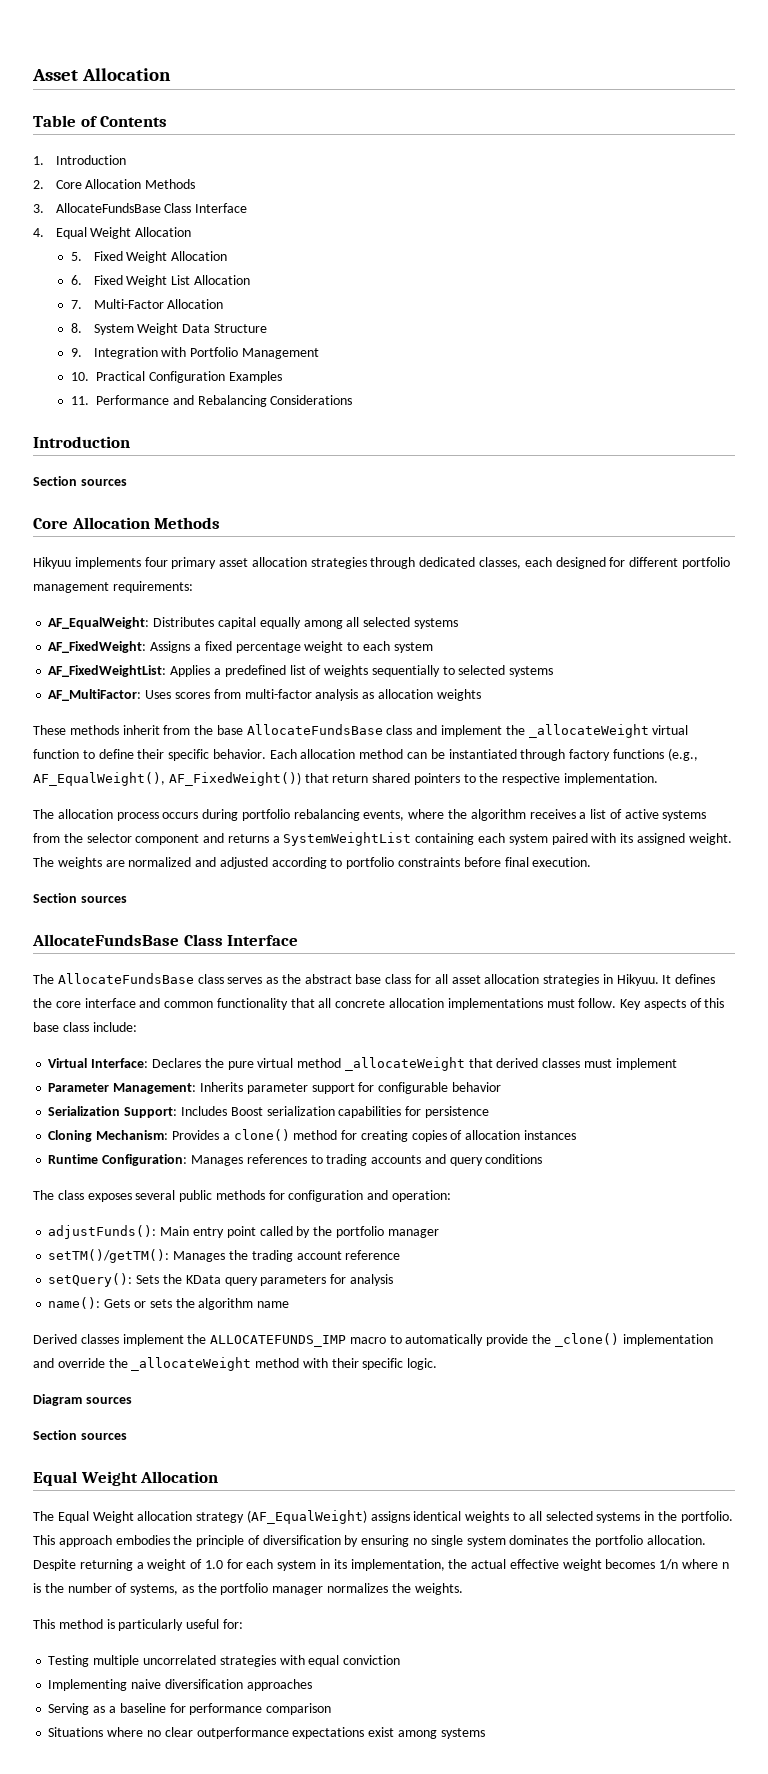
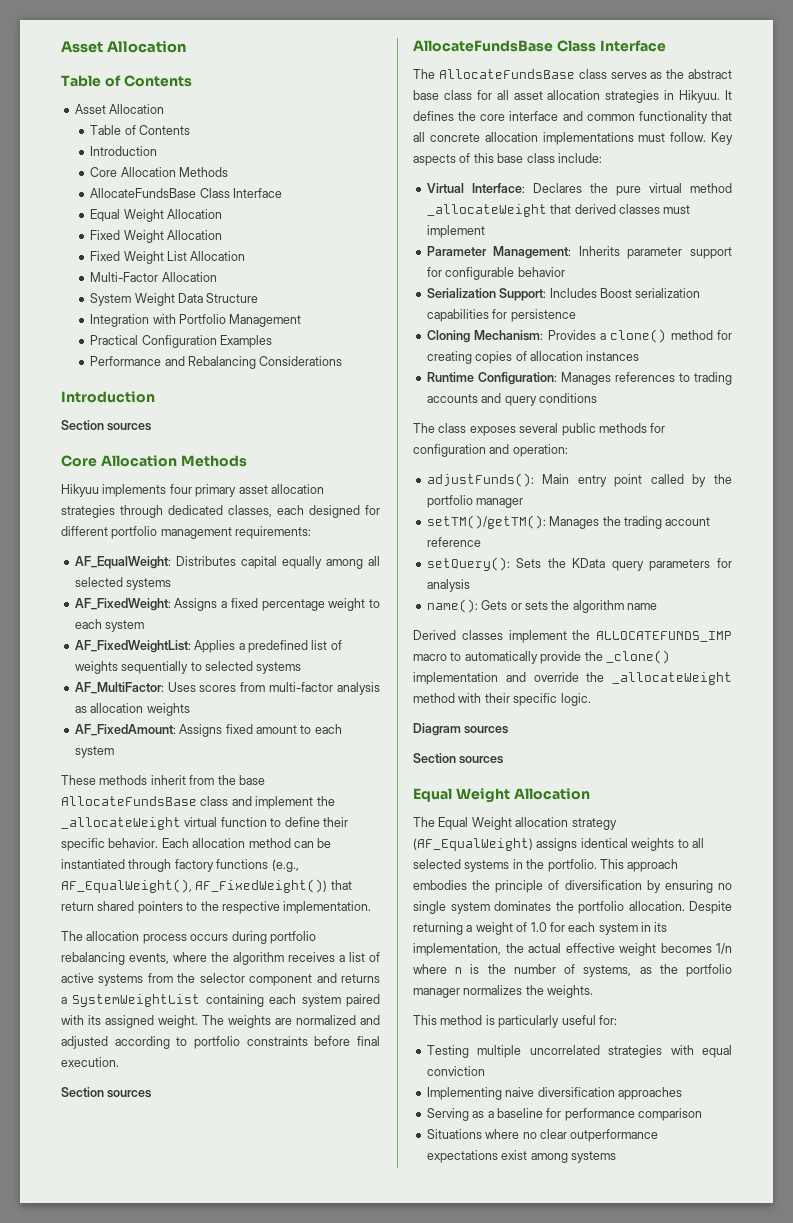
[32,68,172,81] [33,115,168,127] [33,155,126,165] [33,179,196,189] [33,203,248,213] [33,227,192,239] [71,252,83,261] Asset Allocation // Table of Contents // 1. Introduction // 2. Core Allocation Methods // 3. AllocateFundsBase Class Interface // 4. Equal Weight Allocation // 5. -> [61,40,186,53] [61,75,192,87] [74,104,165,114] [90,125,191,135] [90,146,158,156] [90,167,229,177] [90,188,283,198] [90,209,223,222] Asset Allocation // Table of Contents // Asset Allocation // Table of Contents // Introduction // Core Allocation Methods // AllocateFundsBase Class Interface // Equal Weight Allocation //
[71,275,83,285] 6. -> (223, 235) none
[71,300,83,309] 7. -> (246, 256) none
[71,323,83,333] 8. -> (217, 277) none
[71,348,83,357] 9. -> (259, 298) none
[71,372,90,381] 10. -> (302, 320) none
[71,396,90,405] 11. -> (273, 341) none
(481, 695) none -> [74,724,342,737] [74,746,114,758] // AF_FixedAmount: Assigns fixed amount to each system

